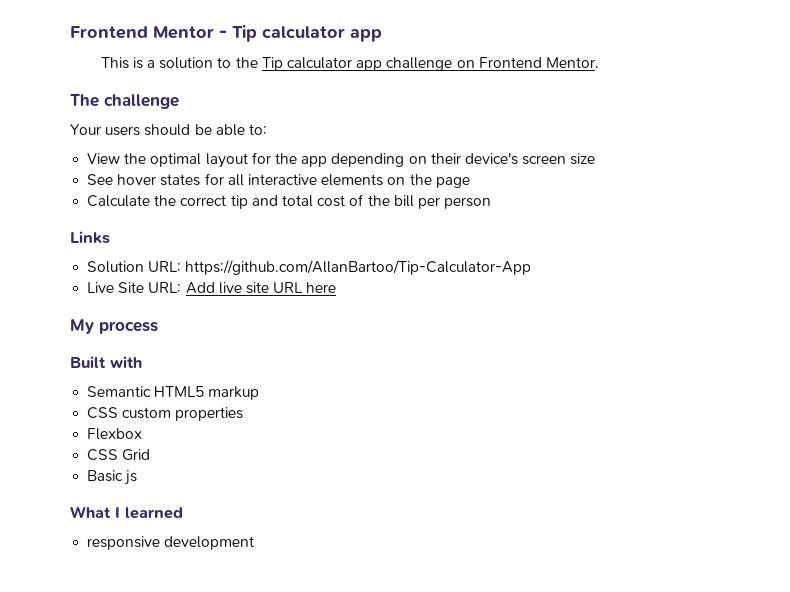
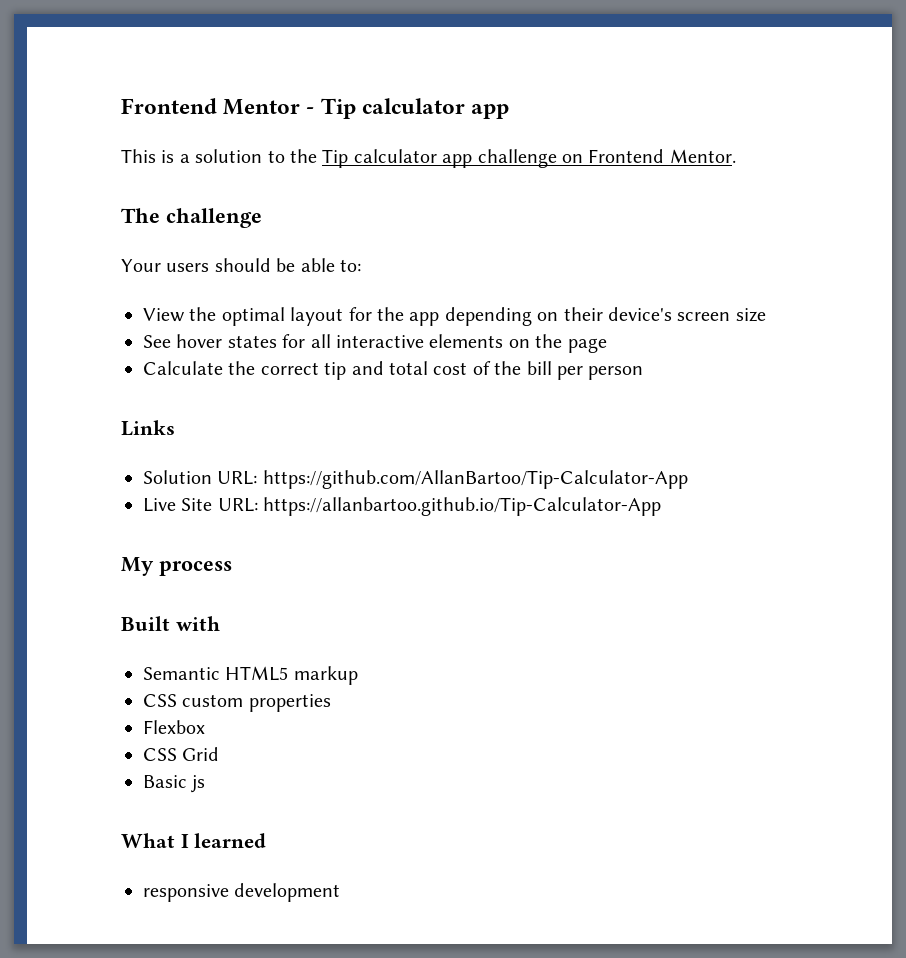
[185,282,337,294] Add live site URL here -> [263,497,662,516] https://allanbartoo.github.io/Tip-Calculator-App

